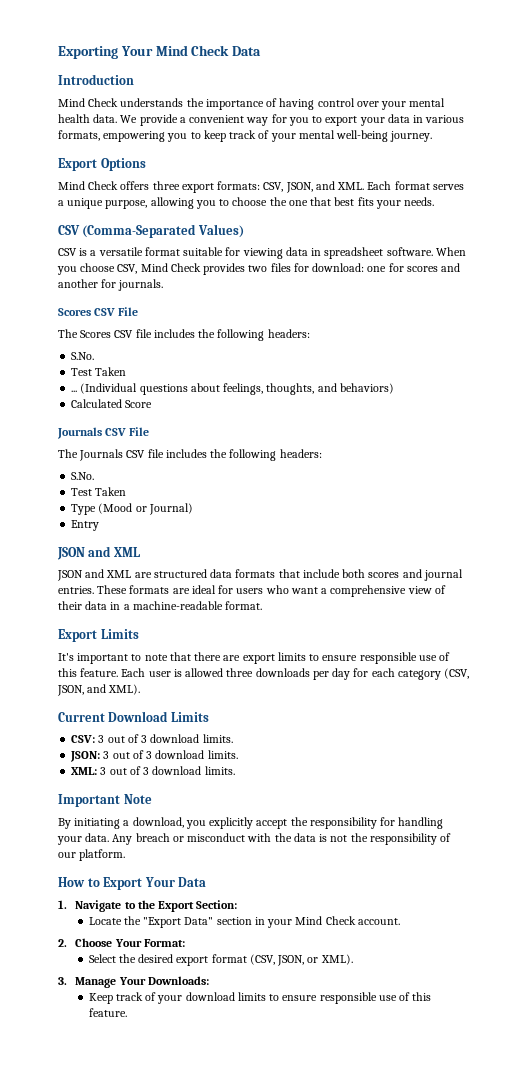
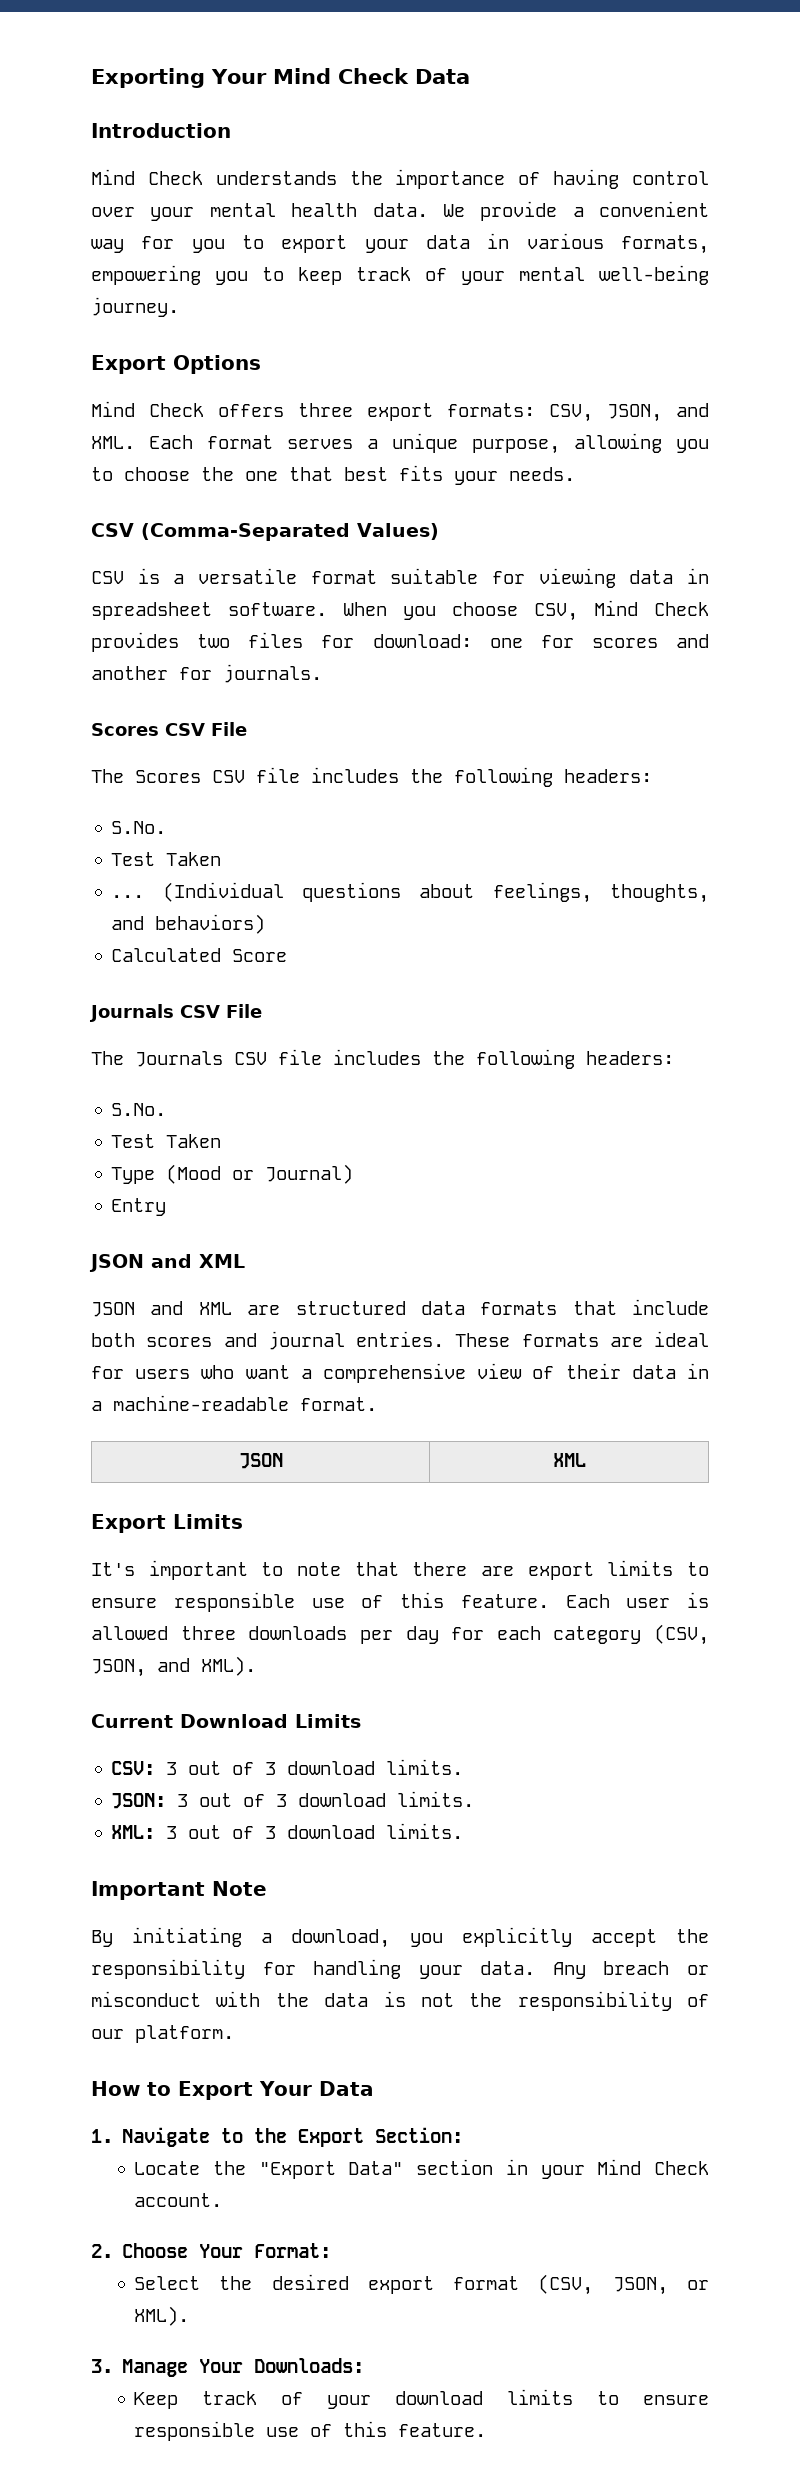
(263, 605) none -> [238,1453,283,1469] [552,1453,586,1467] // JSON | XML

